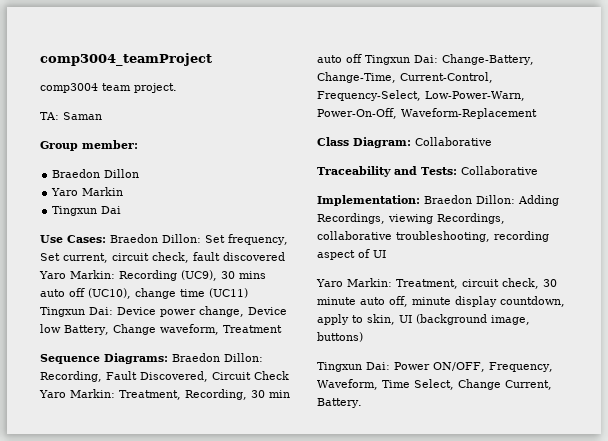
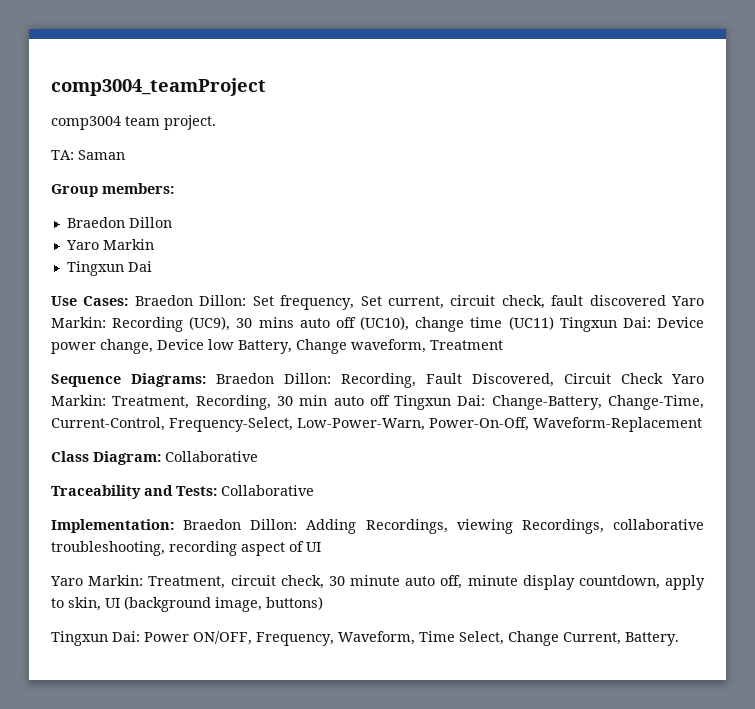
[82,140,138,149] member: -> [102,183,174,194] members:

